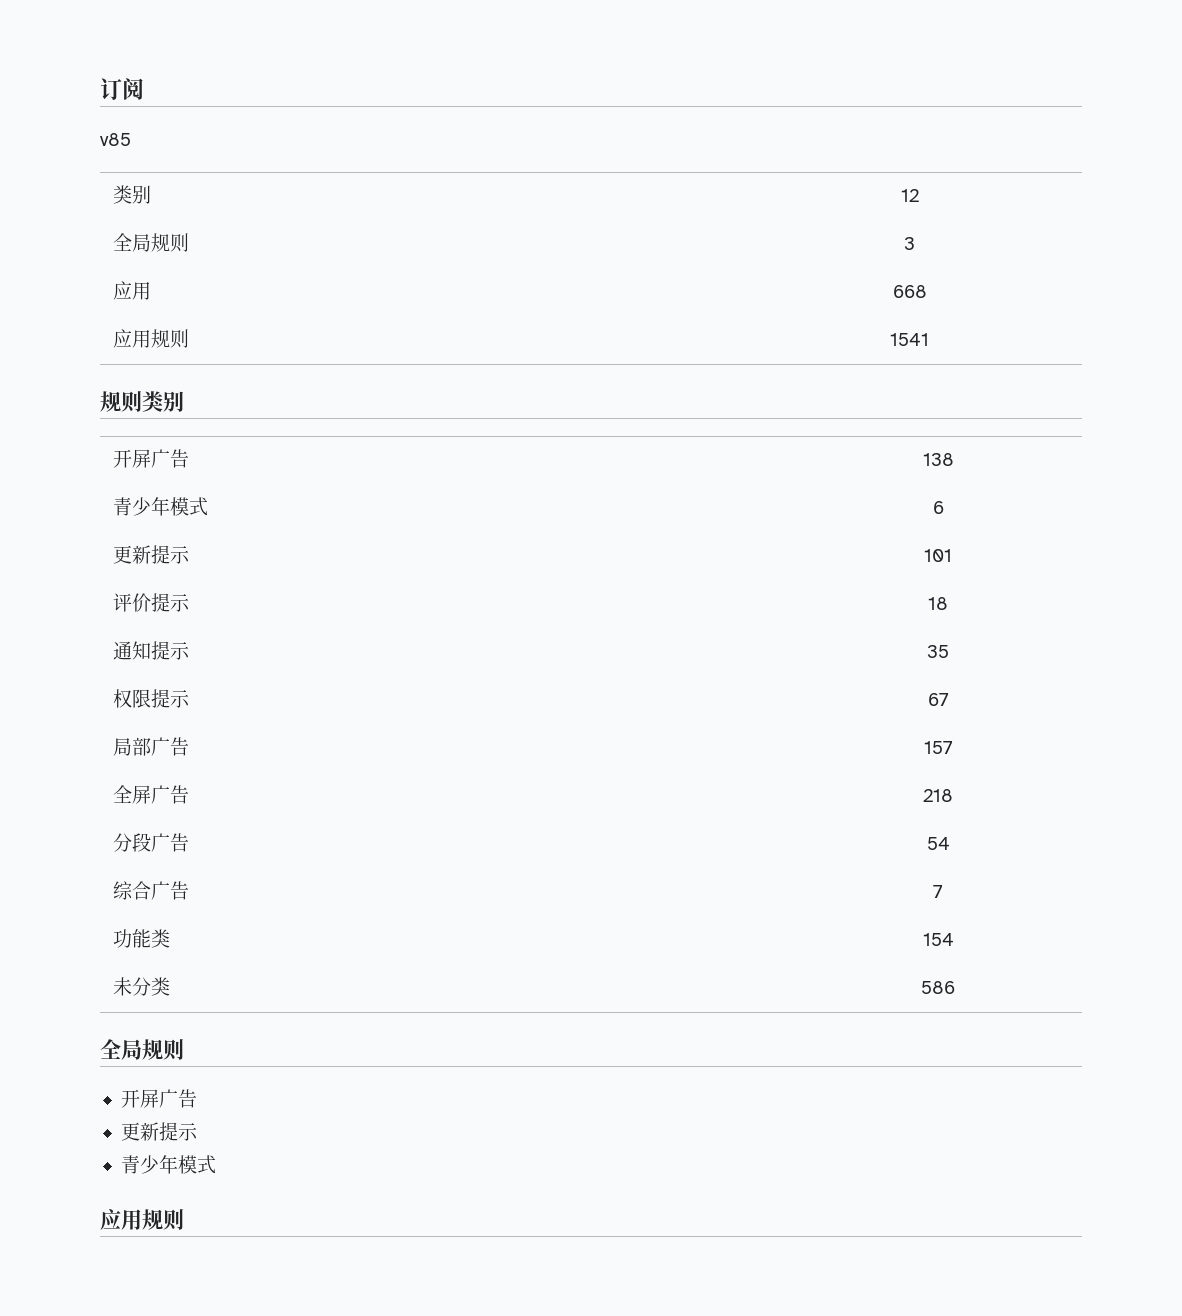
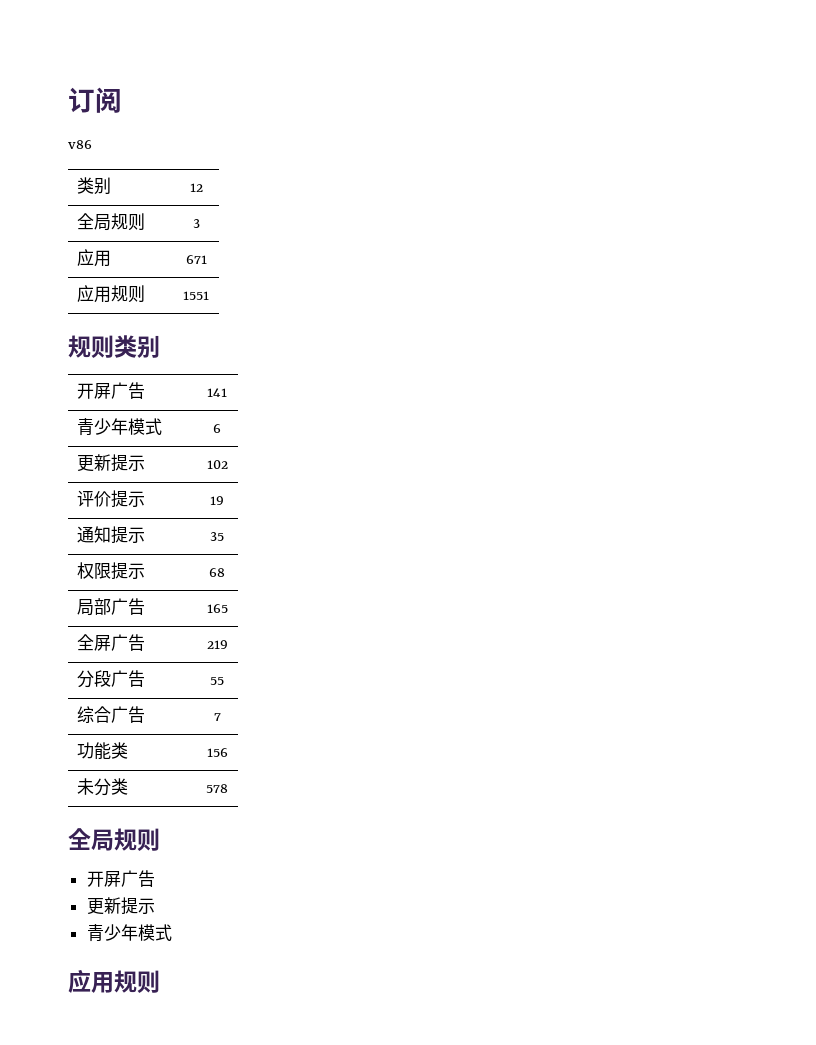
[100,133,131,146] v85 -> [68,140,92,149] v86
[892,285,927,298] 668 -> [185,255,207,264] 671
[890,333,929,346] 1541 -> [183,291,209,300] 1551
[922,453,954,466] 138 -> [207,388,227,397] 141
[924,549,952,562] 101 -> [206,460,228,469] 102
[928,597,948,610] 18 -> [210,496,224,505] 19
[927,693,949,706] 67 -> [209,568,225,577] 68
[923,741,953,754] 157 -> [206,604,228,613] 165
[923,789,953,802] 218 -> [206,640,228,649] 219
[926,837,950,850] 54 -> [210,677,224,685] 55
[922,933,954,946] 154 -> [206,748,228,757] 156
[921,981,955,994] 586 -> [206,784,228,793] 578

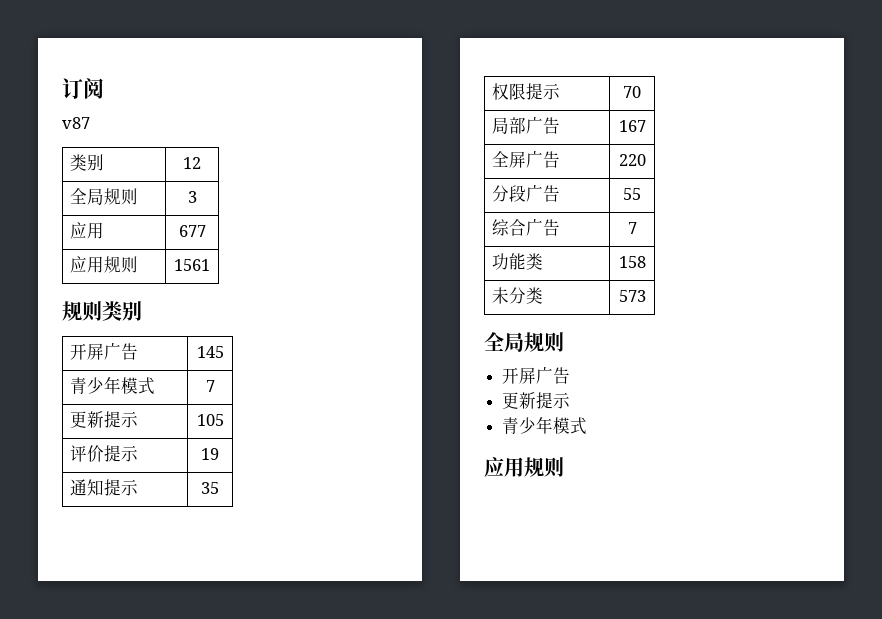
[68,140,92,149] v86 -> [62,117,90,129] v87
[185,255,207,264] 671 -> [178,225,206,237] 677
[183,291,209,300] 1551 -> [174,259,210,271] 1561
[207,388,227,397] 141 -> [196,346,224,358] 145
[213,424,221,433] 6 -> [205,380,215,392] 7
[206,460,228,469] 102 -> [196,414,224,426] 105
[209,568,225,577] 68 -> [623,86,641,98] 70
[206,604,228,613] 165 -> [618,120,646,132] 167
[206,640,228,649] 219 -> [618,154,646,166] 220
[206,748,228,757] 156 -> [618,256,646,268] 158
[206,784,228,793] 578 -> [618,290,646,302] 573

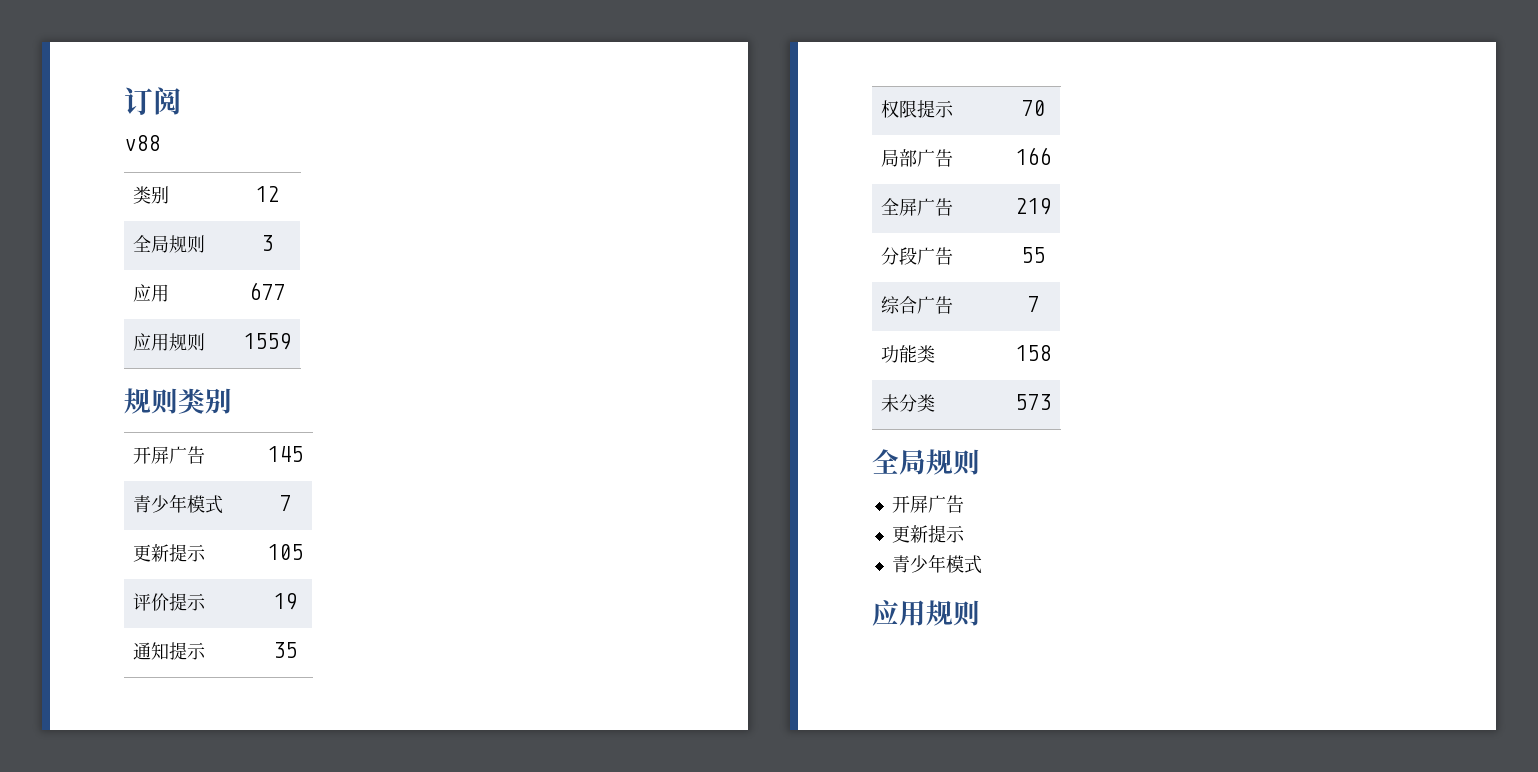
[62,117,90,129] v87 -> [124,135,160,151] v88
[174,259,210,271] 1561 -> [243,333,291,350] 1559
[618,120,646,132] 167 -> [1015,147,1051,165] 166
[618,154,646,166] 220 -> [1015,198,1051,215] 219

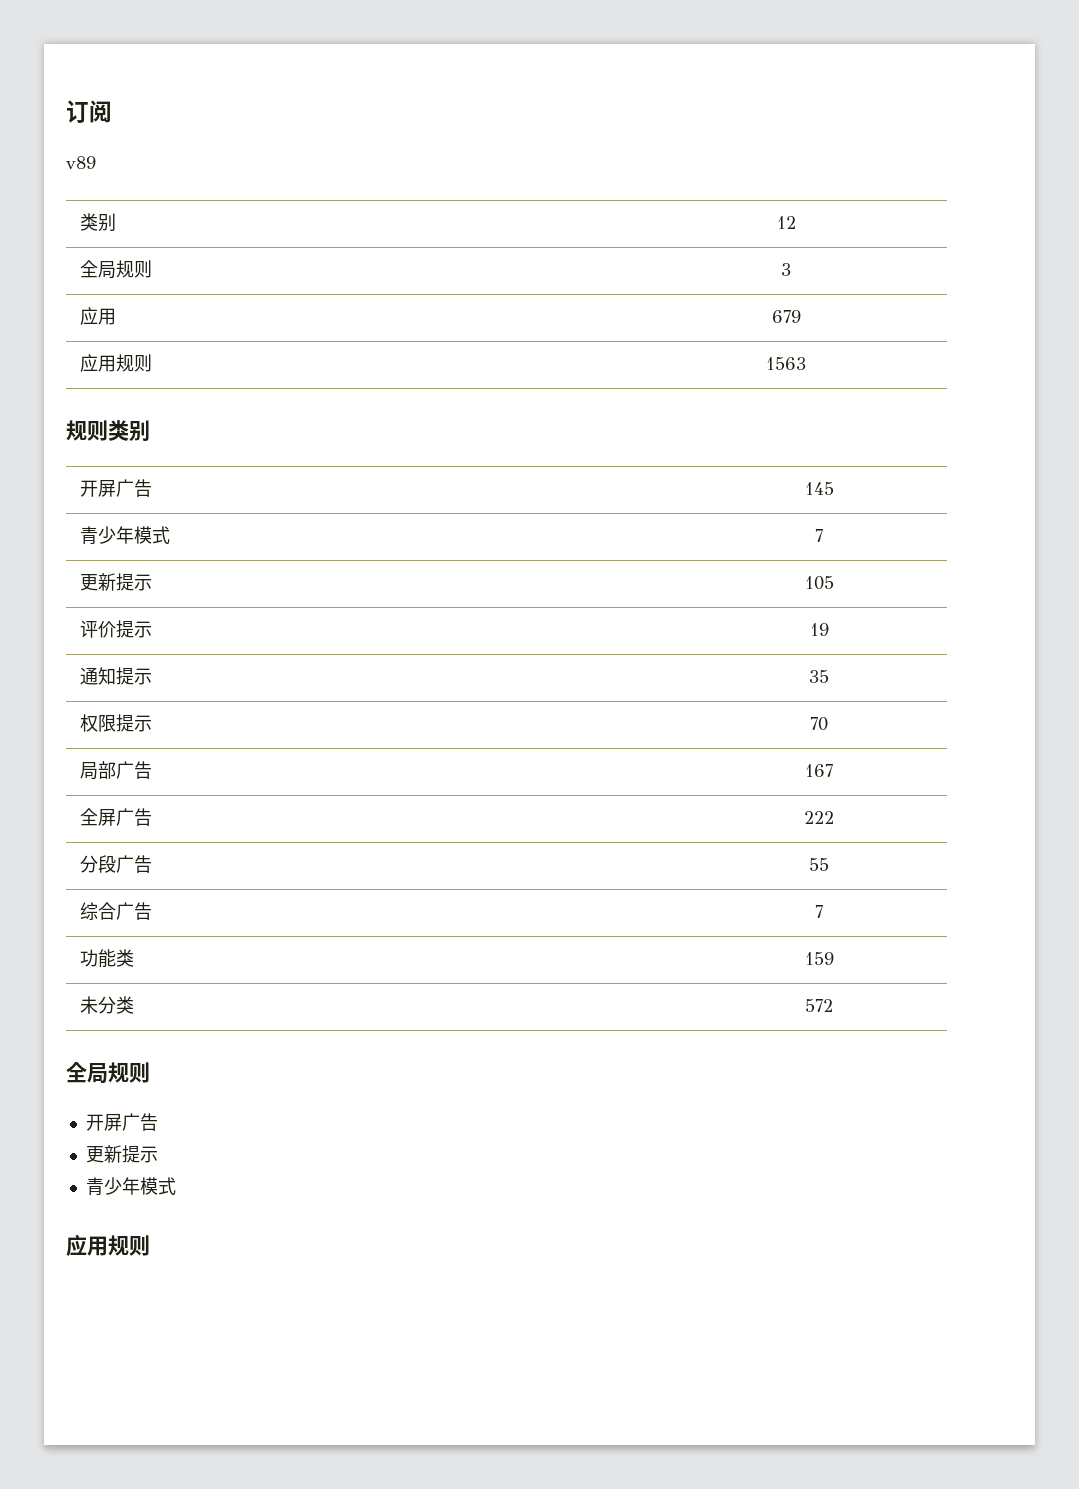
[124,135,160,151] v88 -> [66,156,96,169] v89
[249,282,285,300] 677 -> [771,310,801,323] 679
[243,333,291,350] 1559 -> [766,357,806,370] 1563
[1015,147,1051,165] 166 -> [805,764,833,777] 167
[1015,198,1051,215] 219 -> [804,811,834,824] 222
[1015,345,1051,361] 158 -> [804,952,834,965] 159
[1015,394,1051,410] 573 -> [805,999,833,1012] 572

